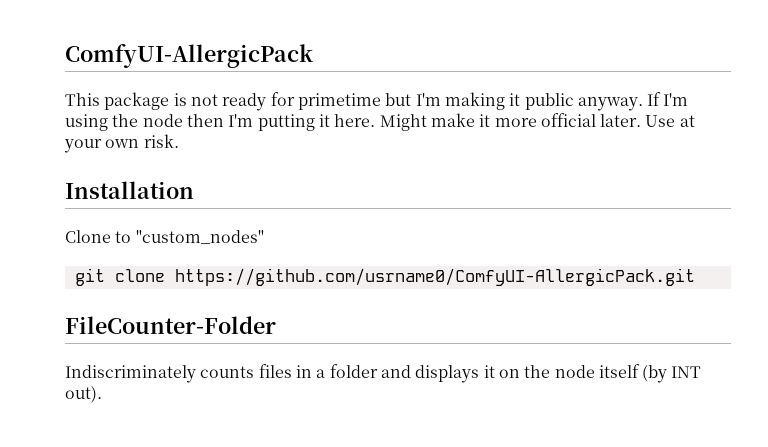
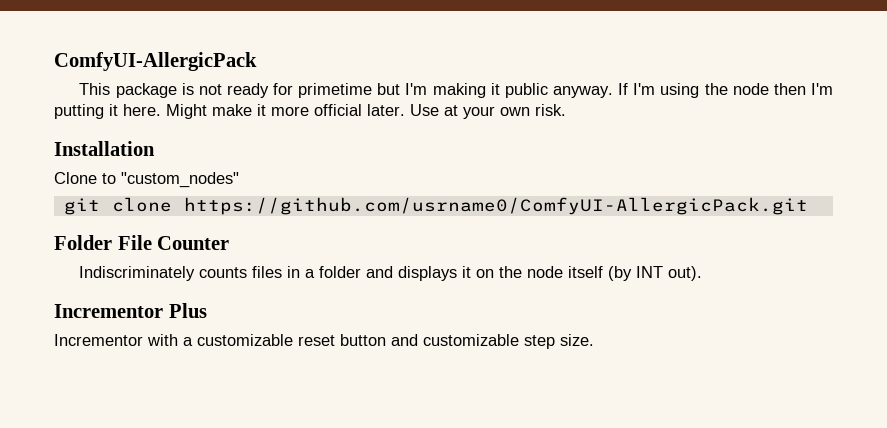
[65,316,276,334] FileCounter-Folder -> [54,235,230,250] Folder File Counter
(102, 394) none -> [54,303,207,318] [54,334,594,349] // Incrementor Plus // Incrementor with a customizable reset button and customizable step size.

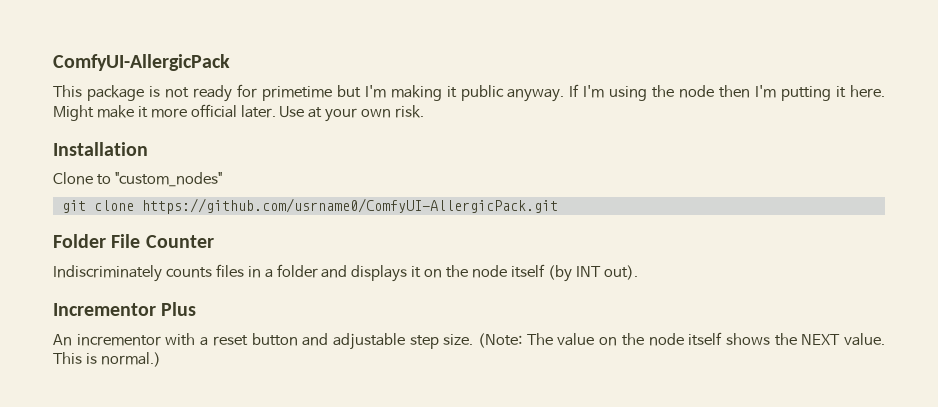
[54,334,143,346] Incrementor -> [53,334,161,346] An incrementor
[197,334,293,346] customizable -> (209, 341) none
[423,334,519,346] customizable -> [332,333,405,350] adjustable
(594, 340) none -> [477,332,886,348] [53,352,161,367] (Note: The value on the node itself shows the NEXT value. This is normal.)

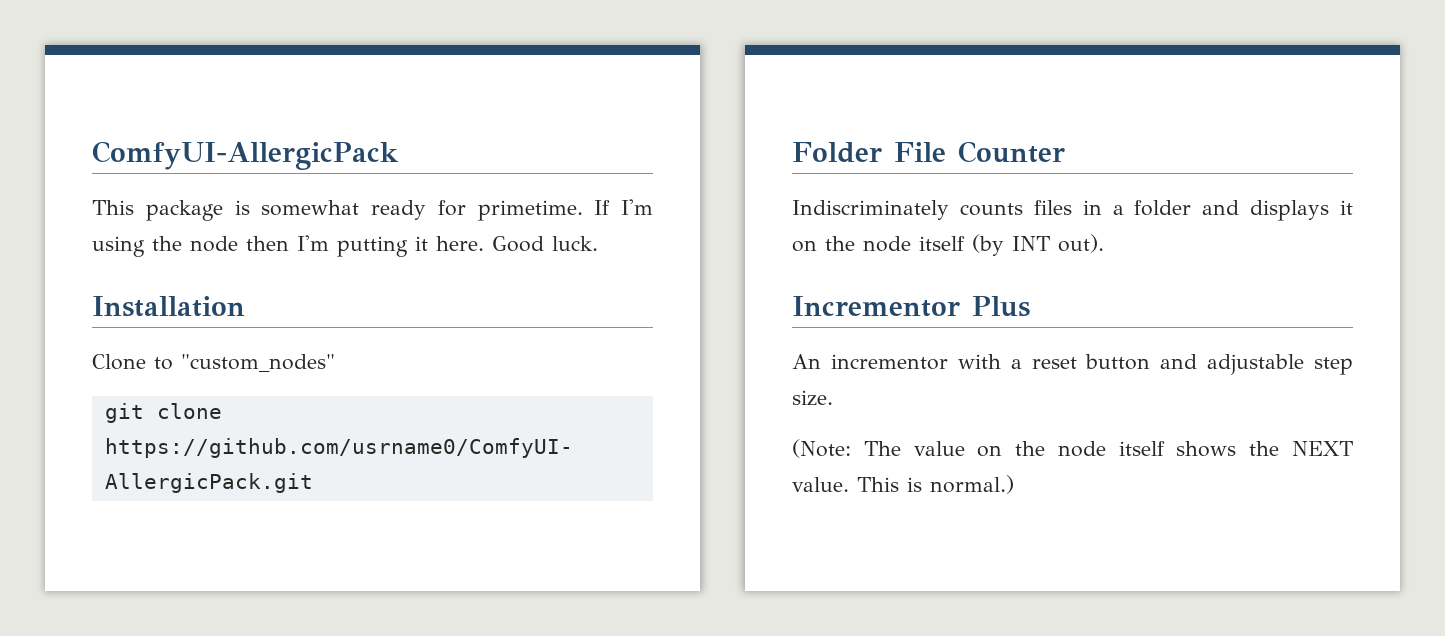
[164,87,189,98] not -> [261,200,360,216] somewhat
[261,85,565,102] primetime but I'm making it public anyway. -> [477,200,583,221] primetime.
[53,104,425,122] Might make it more official later. Use at your own risk. -> [492,236,598,252] Good luck.
(474, 339) none -> (833, 398) //

